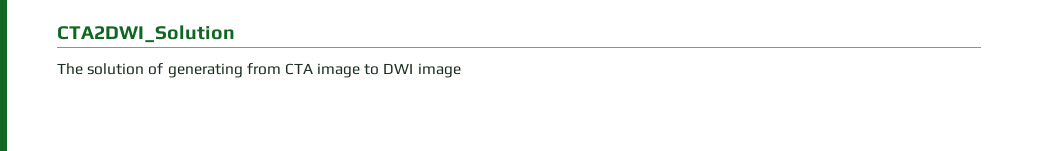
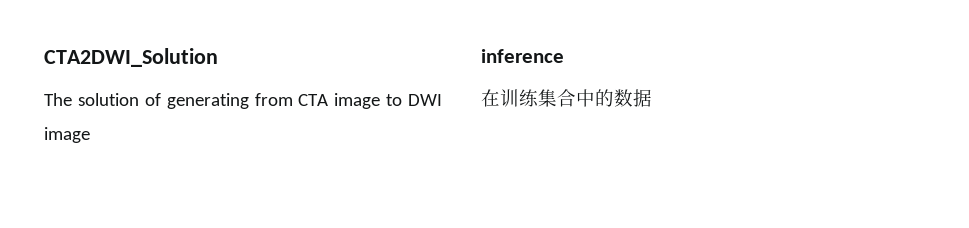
(461, 70) none -> [481,49,564,63] [481,89,652,107] // inference // 在训练集合中的数据

